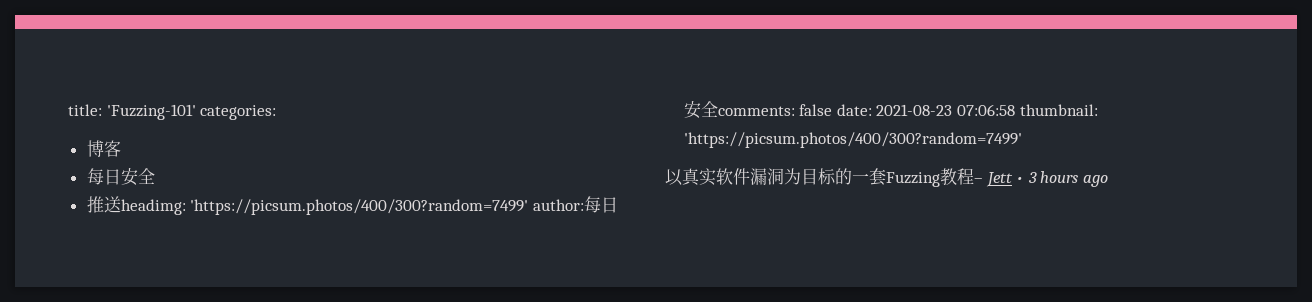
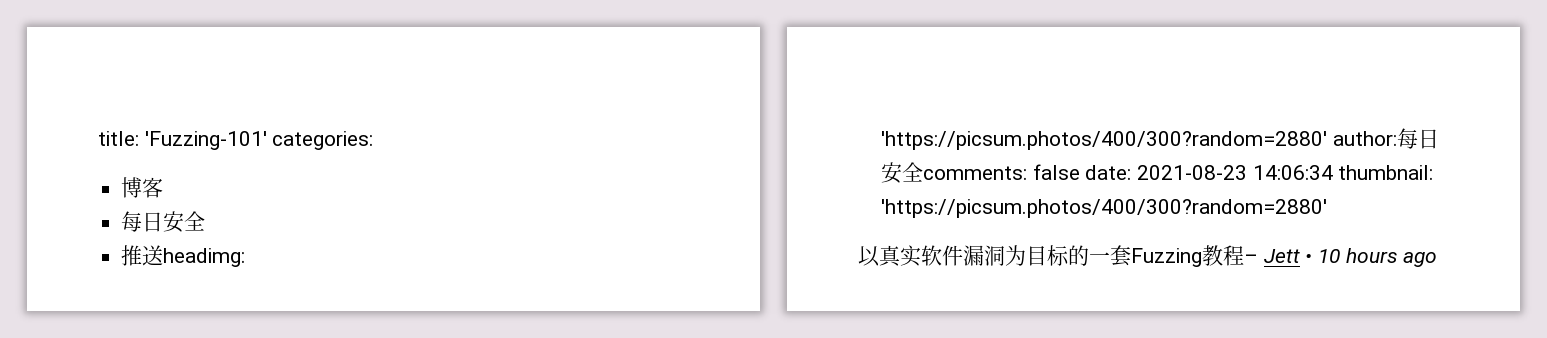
[190,199,529,215] 'https://picsum.photos/400/300?random=7499' -> [881,131,1328,150] 'https://picsum.photos/400/300?random=2880'
[957,104,1098,116] [683,132,1022,148] 07:06:58 thumbnail: 'https://picsum.photos/400/300?random=7499' -> [1252,165,1434,180] [881,199,1328,218] 14:06:34 thumbnail: 'https://picsum.photos/400/300?random=2880'
[1027,172,1037,183] 3 -> [1318,249,1341,263] 10

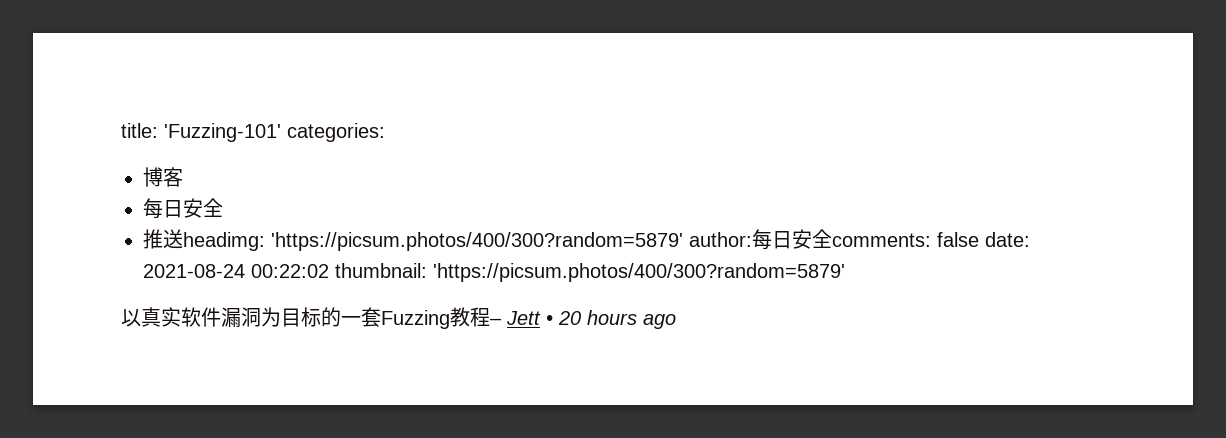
[881,131,1328,150] 'https://picsum.photos/400/300?random=2880' -> [271,232,683,251] 'https://picsum.photos/400/300?random=5879'
[1137,165,1434,180] [881,199,1328,218] 2021-08-23 14:06:34 thumbnail: 'https://picsum.photos/400/300?random=2880' -> [143,263,845,282] 2021-08-24 00:22:02 thumbnail: 'https://picsum.photos/400/300?random=5879'
[1318,249,1341,263] 10 -> [558,311,581,325] 20

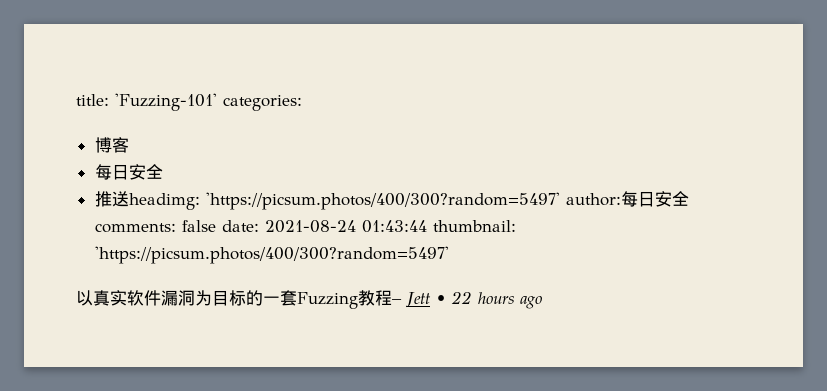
[271,232,683,251] 'https://picsum.photos/400/300?random=5879' -> [205,192,560,210] 'https://picsum.photos/400/300?random=5497'
[251,263,845,282] 00:22:02 thumbnail: 'https://picsum.photos/400/300?random=5879' -> [361,220,516,233] [94,246,449,264] 01:43:44 thumbnail: 'https://picsum.photos/400/300?random=5497'
[558,311,581,325] 20 -> [451,291,472,304] 22

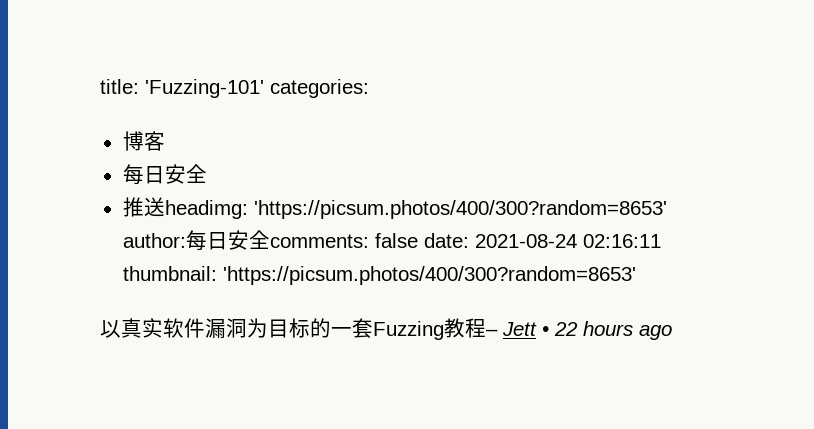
[205,192,560,210] 'https://picsum.photos/400/300?random=5497' -> [253,200,667,219] 'https://picsum.photos/400/300?random=8653'
[361,220,516,233] [94,246,449,264] 01:43:44 thumbnail: 'https://picsum.photos/400/300?random=5497' -> [582,234,661,248] [122,266,636,285] 02:16:11 thumbnail: 'https://picsum.photos/400/300?random=8653'

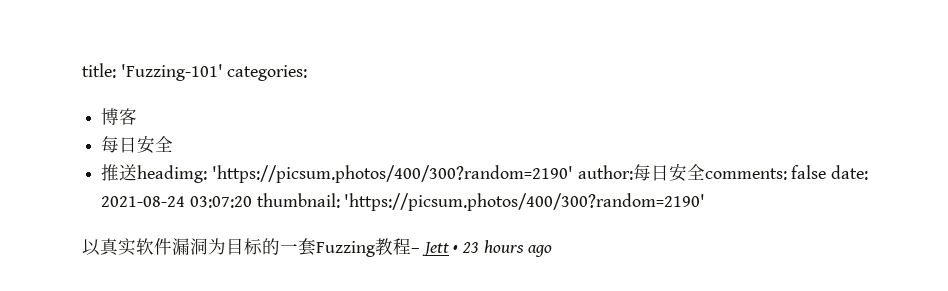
[253,200,667,219] 'https://picsum.photos/400/300?random=8653' -> [211,165,573,183] 'https://picsum.photos/400/300?random=2190'
[582,234,661,248] [122,266,636,285] 02:16:11 thumbnail: 'https://picsum.photos/400/300?random=8653' -> [189,193,706,211] 03:07:20 thumbnail: 'https://picsum.photos/400/300?random=2190'
[554,322,578,336] 22 -> [462,242,480,253] 23

